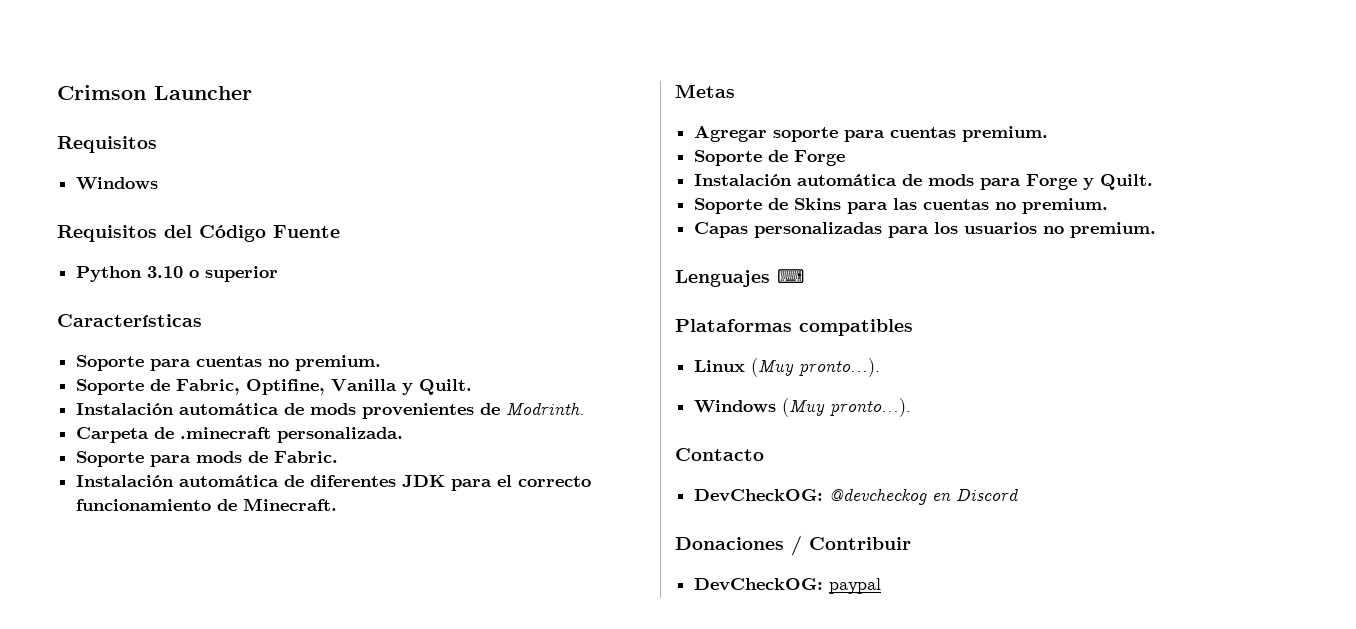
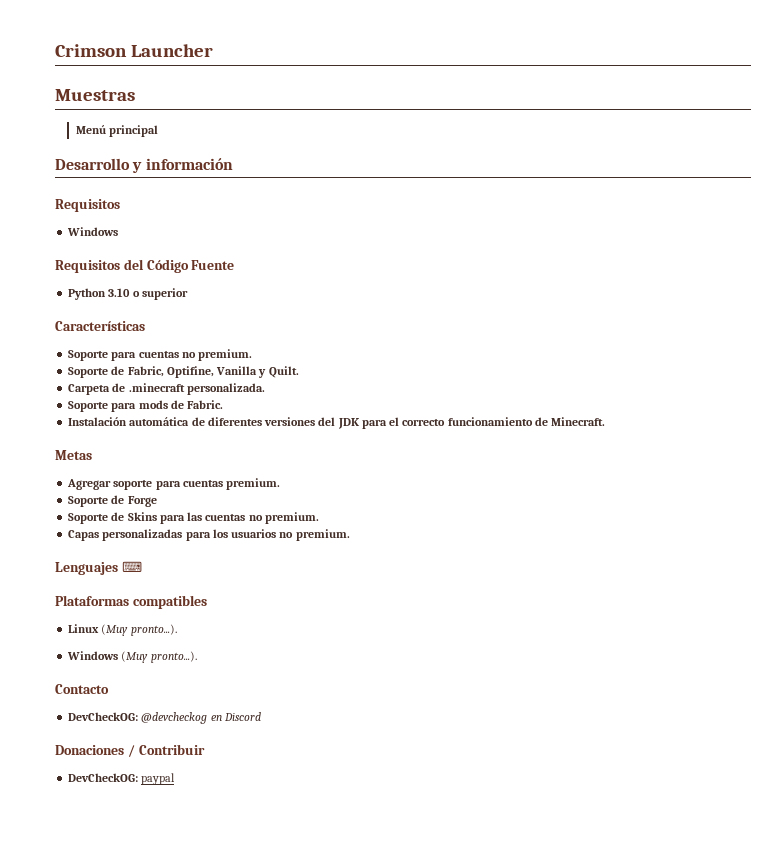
(252, 93) none -> [55,89,135,101] [75,125,158,137] [55,158,233,173] // Muestras // Menú principal // Desarrollo y información
[76,402,586,419] // Instalación automática de mods provenientes de Modrinth. -> (299, 372) none
(397, 481) none -> [264,417,336,426] versiones del
[694,174,1154,190] // Instalación automática de mods para Forge y Quilt. -> (157, 501) none

